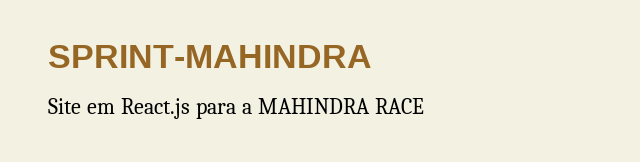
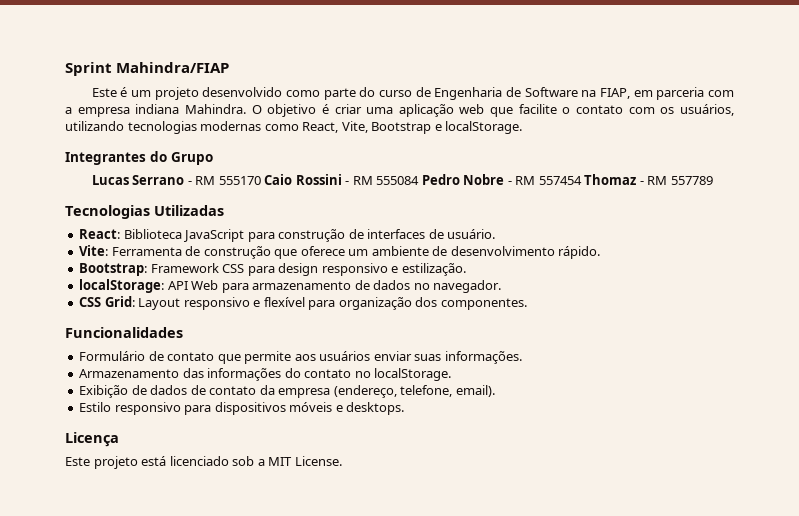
[48,45,372,68] [48,98,424,119] SPRINT-MAHINDRA // Site em React.js para a MAHINDRA RACE -> [65,62,230,76] [91,87,734,100] [65,104,734,117] [65,121,523,134] [65,151,213,165] [91,174,713,185] [65,205,224,219] [79,229,496,242] [79,245,601,259] [79,263,466,276] [79,279,502,293] [79,296,527,310] [65,327,183,338] [79,351,522,364] [79,368,452,381] [79,385,495,398] [79,402,405,415] [65,432,119,447] [65,456,342,469] Sprint Mahindra/FIAP // Este é um projeto desenvolvido como parte do curso de Engenharia de Software na FIAP, em parceria com a empresa indiana Mahindra. O objetivo é criar uma aplicação web que facilite o contato com os usuários, utilizando tecnologias modernas como React, Vite, Bootstrap e localStorage. // Integrantes do Grupo // Lucas Serrano - RM 555170 Caio Rossini - RM 555084 Pedro Nobre - RM 557454 Thomaz - RM 557789 // Tecnologias Utilizadas // React: Biblioteca JavaScript para construção de interfaces de usuário. // Vite: Ferramenta de construção que oferece um ambiente de desenvolvimento rápido. // Bootstrap: Framework CSS para design responsivo e estilização. // localStorage: API Web para armazenamento de dados no navegador. // CSS Grid: Layout responsivo e flexível para organização dos componentes. // Funcionalidades // Formulário de contato que permite aos usuários enviar suas informações. // Armazenamento das informações do contato no localStorage. // Exibição de dados de contato da empresa (endereço, telefone, email). // Estilo responsivo para dispositivos móveis e desktops. // Licença // Este projeto está licenciado sob a MIT License.

